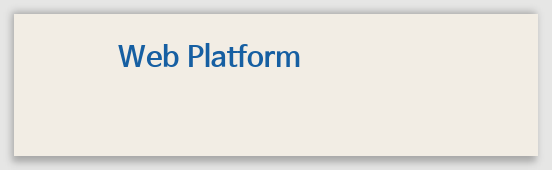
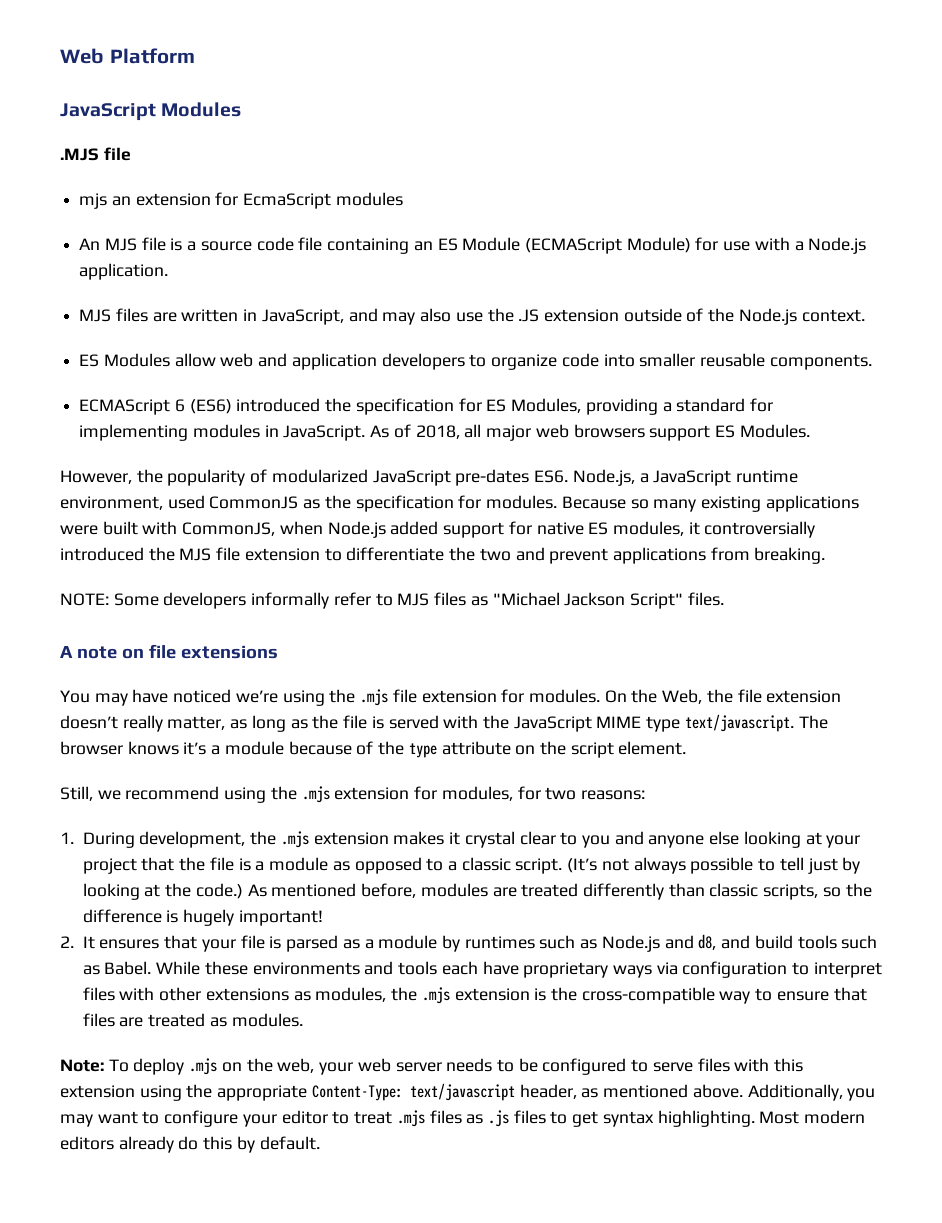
(301, 54) none -> [60,102,242,121] [60,147,131,161] [79,192,403,209] [79,237,867,254] [79,263,169,280] [79,308,865,325] [79,353,872,370] [79,398,773,415] [79,424,810,441] [60,469,798,486] [60,495,859,512] [60,521,816,538] [60,547,826,564] [60,592,724,609] [60,644,278,659] [60,689,842,706] [60,714,828,732] [60,741,687,758] [60,786,645,803] [60,831,861,848] [82,857,861,874] [82,883,872,900] [82,909,323,926] [60,934,878,952] [82,961,882,978] [82,987,867,1004] [82,1013,303,1027] [60,1058,804,1075] [60,1083,876,1101] [60,1110,866,1127] [60,1136,320,1153] // JavaScript Modules // .MJS file // mjs an extension for EcmaScript modules // An MJS file is a source code file containing an ES Module (ECMAScript Module) for use with a Node.js application. // MJS files are written in JavaScript, and may also use the .JS extension outside of the Node.js context. // ES Modules allow web and application developers to organize code into smaller reusable components. // ECMAScript 6 (ES6) introduced the specification for ES Modules, providing a standard for implementing modules in JavaScript. As of 2018, all major web browsers support ES Modules. // However, the popularity of modularized JavaScript pre-dates ES6. Node.js, a JavaScript runtime environment, used CommonJS as the specification for modules. Because so many existing applications were built with CommonJS, when Node.js added support for native ES modules, it controversially introduced the MJS file extension to differentiate the two and prevent applications from breaking. // NOTE: Some developers informally refer to MJS files as "Michael Jackson Script" files. // A note on file extensions // You may have noticed we’re using the .mjs file extension for modules. On the Web, the file extension doesn’t really matter, as long as the file is served with the JavaScript MIME type text/javascript. The browser knows it’s a module because of the type attribute on the script element. // Still, we recommend using the .mjs extension for modules, for two reasons: // 1. During development, the .mjs extension makes it crystal clear to you and anyone else looking at your project that the file is a module as opposed to a classic script. (It’s not always possible to tell just by looking at the code.) As mentioned before, modules are treated differently than classic scripts, so the difference is hugely important! // 2. It ensures that your file is parsed as a module by runtimes such as Node.js and d8, and build tools such as Babel. While these environments and tools each have proprietary ways via configuration to interpret files with other extensions as modules, the .mjs extension is the cross-compatible way to ensure that files are treated as modules. // Note: To deploy .mjs on the web, your web server needs to be configured to serve files with this extension using the appropriate Content-Type: text/javascript header, as mentioned above. Additionally, you may want to configure your editor to treat .mjs files as .js files to get syntax highlighting. Most modern editors already do this by default.

